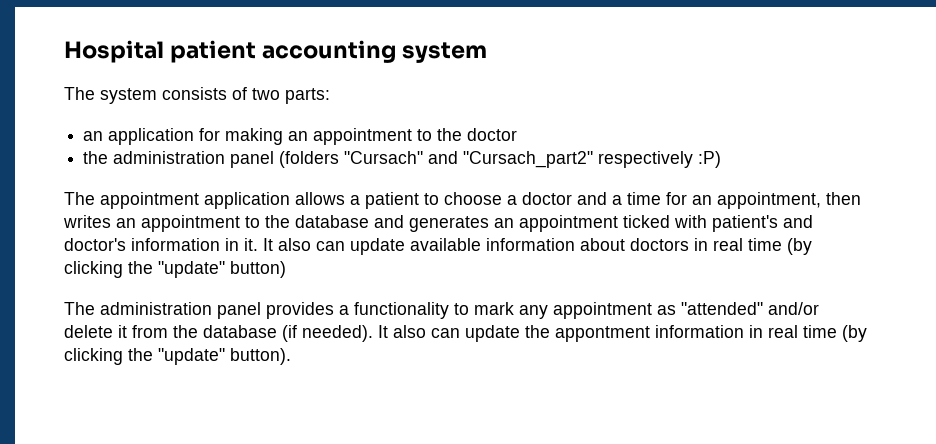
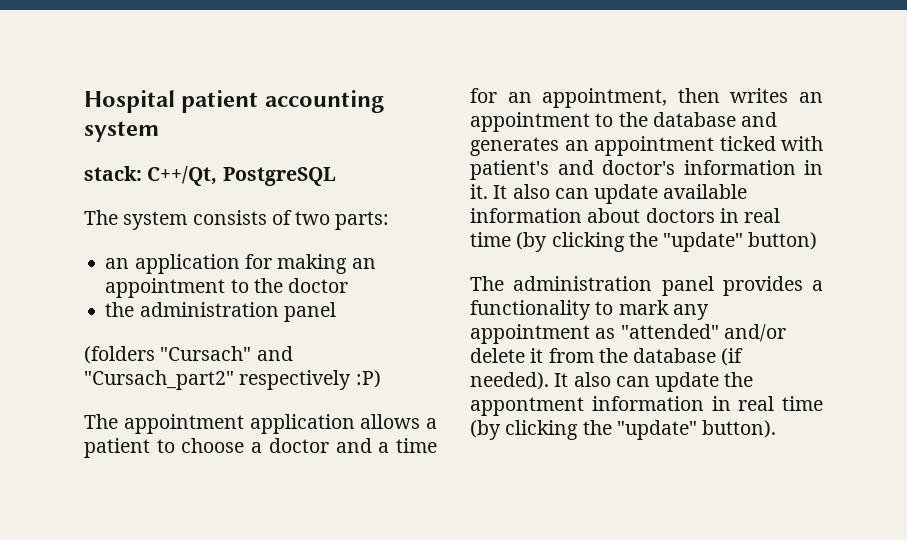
(488, 52) none -> [84,166,336,186] // stack: C++/Qt, PostgreSQL
(275, 159) none -> (336, 312) //

